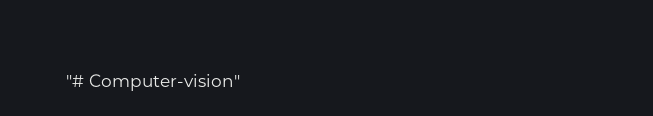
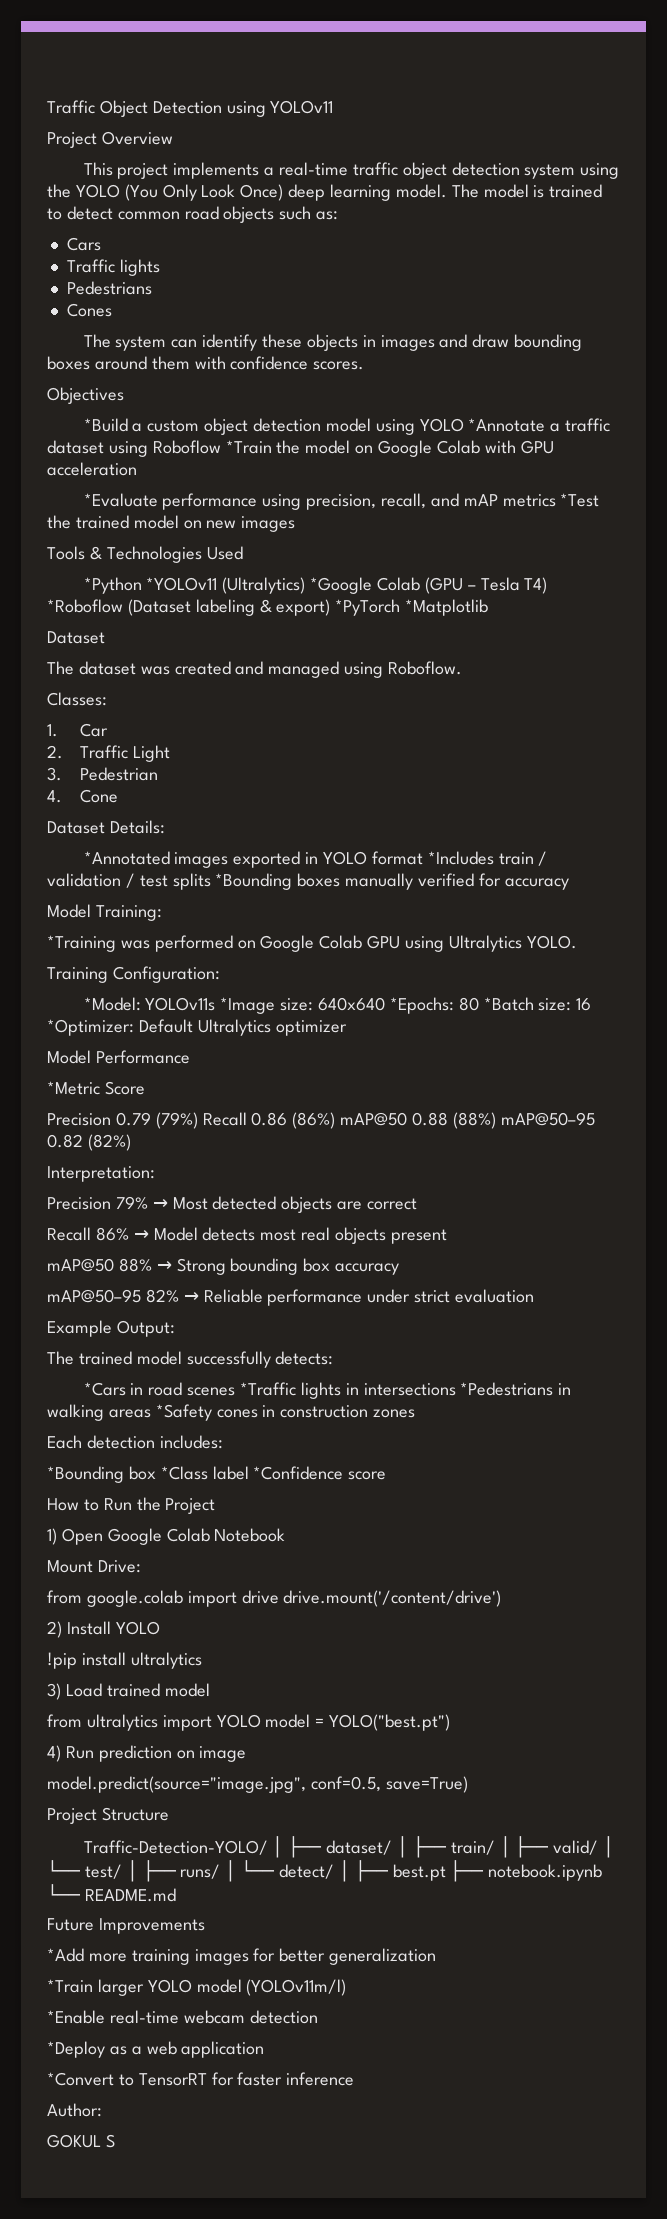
[66,74,240,91] "# Computer-vision" -> [47,100,334,117] [47,131,173,148] [83,162,620,179] [47,184,603,201] [47,206,339,223] [66,237,101,251] [66,259,160,276] [66,281,152,295] [66,303,112,317] [83,334,583,351] [47,356,365,370] [47,387,124,404] [83,418,611,435] [47,440,554,457] [47,462,137,476] [83,493,600,510] [47,515,296,532] [47,546,243,563] [83,577,548,594] [47,599,489,616] [47,631,105,644] [47,661,463,678] [47,692,107,706] [47,723,108,737] [47,745,170,762] [47,767,158,781] [47,789,118,803] [47,820,165,834] [83,851,548,868] [47,873,569,890] [47,904,162,921] [47,935,577,952] [47,966,220,983] [83,997,592,1014] [47,1019,347,1036] [47,1050,190,1064] [47,1081,145,1095] [47,1112,595,1129] [47,1134,131,1151] [47,1166,155,1182] [47,1196,418,1213] [47,1227,447,1244] [47,1258,400,1275] [47,1289,535,1306] [47,1320,175,1337] [47,1351,334,1368] [83,1382,572,1399] [47,1404,416,1421] [47,1435,223,1449] [47,1466,387,1483] [47,1497,216,1514] [47,1528,286,1545] [47,1560,141,1573] [47,1590,502,1607] [47,1621,160,1638] [47,1652,202,1669] [47,1683,210,1700] [47,1714,451,1731] [47,1745,247,1762] [47,1776,468,1793] [47,1807,169,1824] [83,1836,615,1858] [47,1860,603,1882] [47,1884,176,1902] [47,1918,205,1934] [47,1948,437,1965] [47,1979,347,1996] [47,2010,318,2024] [47,2041,265,2058] [47,2072,355,2086] [47,2103,102,2117] [47,2134,115,2148] Traffic Object Detection using YOLOv11 // Project Overview // This project implements a real-time traffic object detection system using the YOLO (You Only Look Once) deep learning model. The model is trained to detect common road objects such as: // Cars // Traffic lights // Pedestrians // Cones // The system can identify these objects in images and draw bounding boxes around them with confidence scores. // Objectives // *Build a custom object detection model using YOLO *Annotate a traffic dataset using Roboflow *Train the model on Google Colab with GPU acceleration // *Evaluate performance using precision, recall, and mAP metrics *Test the trained model on new images // Tools & Technologies Used // *Python *YOLOv11 (Ultralytics) *Google Colab (GPU – Tesla T4) *Roboflow (Dataset labeling & export) *PyTorch *Matplotlib // Dataset // The dataset was created and managed using Roboflow. // Classes: // 1. Car // 2. Traffic Light // 3. Pedestrian // 4. Cone // Dataset Details: // *Annotated images exported in YOLO format *Includes train / validation / test splits *Bounding boxes manually verified for accuracy // Model Training: // *Training was performed on Google Colab GPU using Ultralytics YOLO. // Training Configuration: // *Model: YOLOv11s *Image size: 640x640 *Epochs: 80 *Batch size: 16 *Optimizer: Default Ultralytics optimizer // Model Performance // *Metric Score // Precision 0.79 (79%) Recall 0.86 (86%) mAP@50 0.88 (88%) mAP@50–95 0.82 (82%) // Interpretation: // Precision 79% → Most detected objects are correct // Recall 86% → Model detects most real objects present // mAP@50 88% → Strong bounding box accuracy // mAP@50–95 82% → Reliable performance under strict evaluation // Example Output: // The trained model successfully detects: // *Cars in road scenes *Traffic lights in intersections *Pedestrians in walking areas *Safety cones in construction zones // Each detection includes: // *Bounding box *Class label *Confidence score // How to Run the Project // 1) Open Google Colab Notebook // Mount Drive: // from google.colab import drive drive.mount('/content/drive') // 2) Install YOLO // !pip install ultralytics // 3) Load trained model // from ultralytics import YOLO model = YOLO("best.pt") // 4) Run prediction on image // model.predict(source="image.jpg", conf=0.5, save=True) // Project Structure // Traffic-Detection-YOLO/ │ ├── dataset/ │ ├── train/ │ ├── valid/ │ └── test/ │ ├── runs/ │ └── detect/ │ ├── best.pt ├── notebook.ipynb └── README.md // Future Improvements // *Add more training images for better generalization // *Train larger YOLO model (YOLOv11m/l) // *Enable real-time webcam detection // *Deploy as a web application // *Convert to TensorRT for faster inference // Author: // GOKUL S

